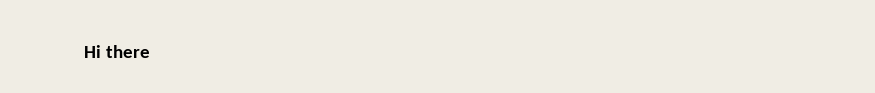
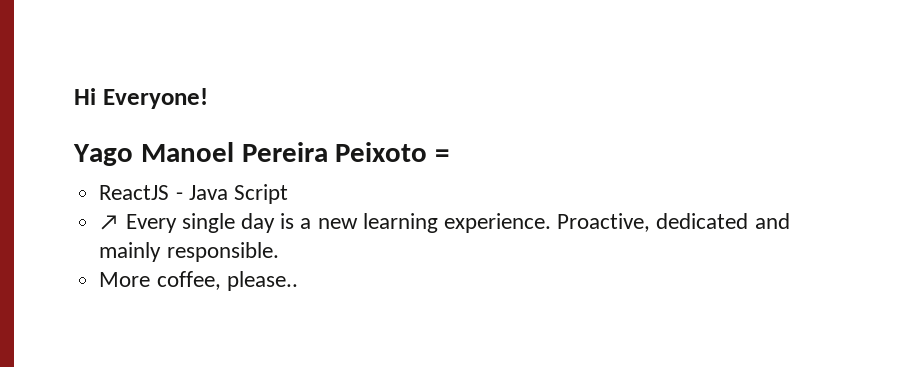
[106,45,151,58] there -> [102,88,208,109] [73,142,450,166] [99,184,288,204] [99,213,790,233] [99,242,279,262] [99,271,298,291] Everyone! // Yago Manoel Pereira Peixoto = // ReactJS - Java Script // ↗ Every single day is a new learning experience. Proactive, dedicated and mainly responsible. // More coffee, please..

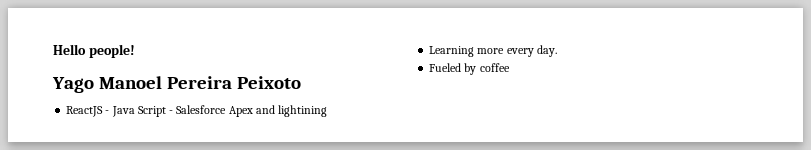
[74,88,208,109] Hi Everyone! -> [53,44,135,58] Hello people!
[435,149,450,162] = -> (301, 82) none
[99,213,790,233] [99,242,279,262] [99,271,298,291] // ↗ Every single day is a new learning experience. Proactive, dedicated and mainly responsible. // More coffee, please.. -> [169,105,328,117] [429,45,557,57] [429,63,510,75] - Salesforce Apex and lightining // Learning more every day. // Fueled by coffee

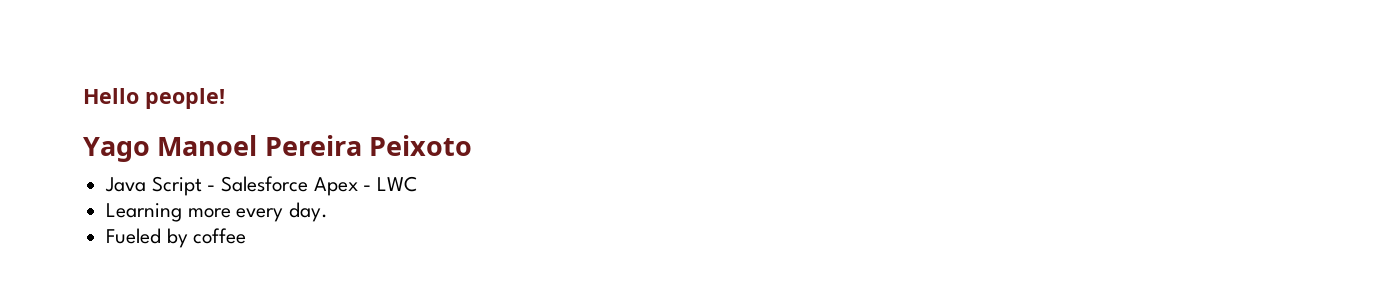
[66,106,110,117] ReactJS - -> (472, 145) none
[255,105,328,117] and lightining -> [363,176,418,192] - LWC

